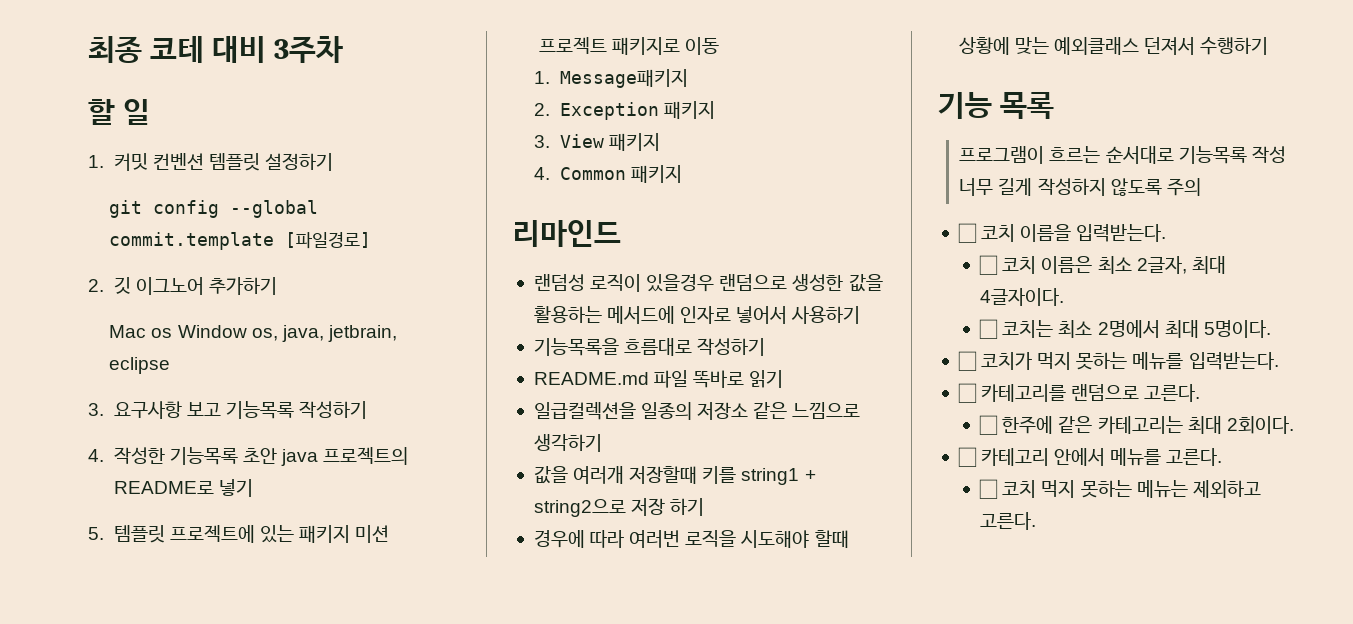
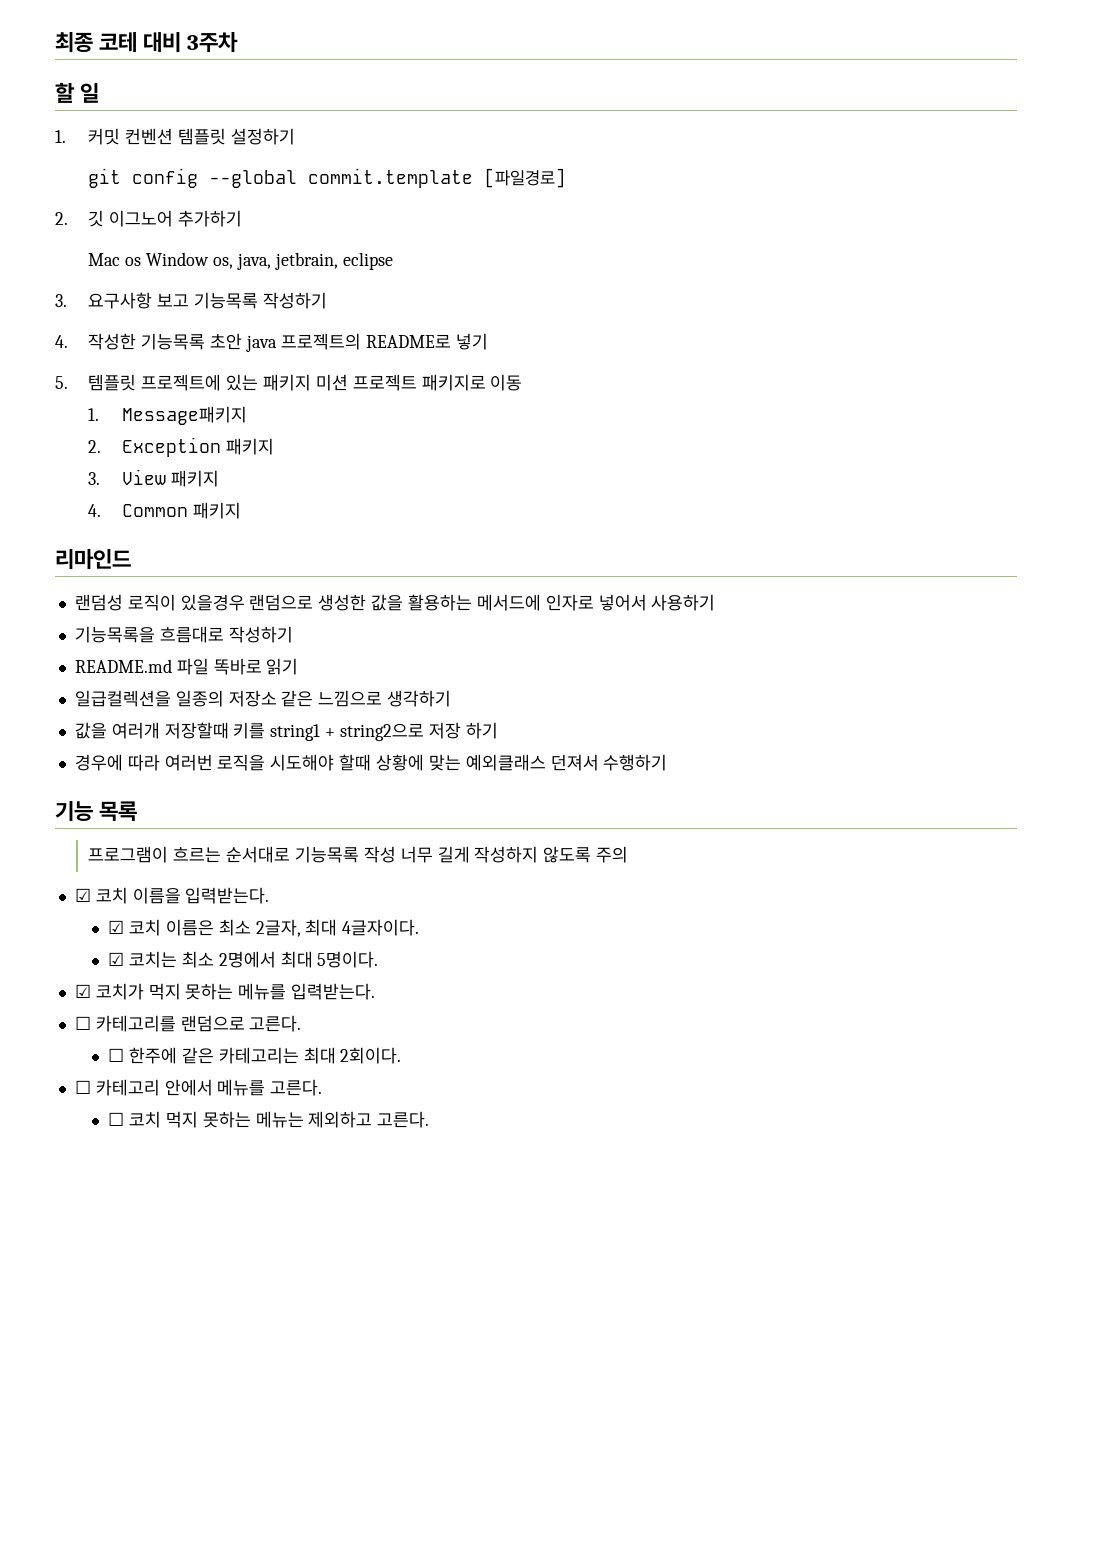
[957,223,977,243] ☐ -> [74,888,91,902] ☑
[979,255,999,275] ☐ -> [108,920,125,934] ☑
[979,319,999,339] ☐ -> [108,952,125,966] ☑
[957,351,977,371] ☐ -> [74,984,91,998] ☑

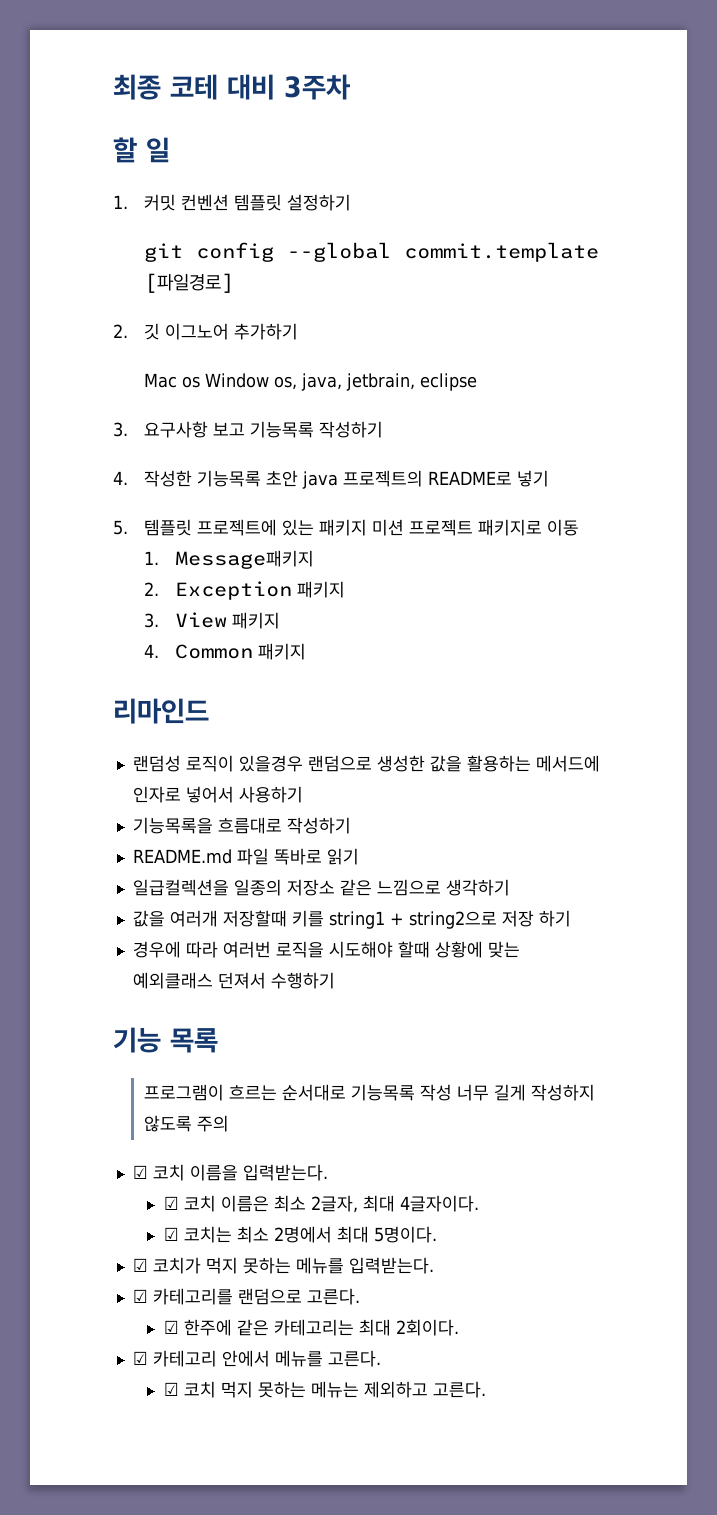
[74,1016,91,1030] ☐ -> [132,1289,148,1303] ☑
[108,1048,125,1062] ☐ -> [163,1320,179,1334] ☑
[74,1080,91,1094] ☐ -> [132,1351,148,1365] ☑
[108,1112,125,1126] ☐ -> [163,1382,179,1396] ☑

